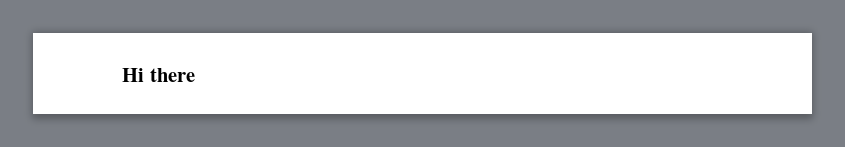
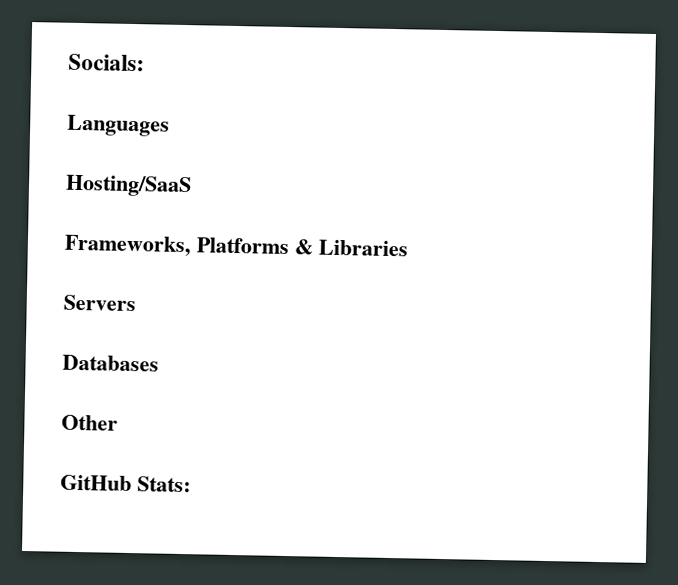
[122,68,195,82] Hi there -> [68,53,145,72] [66,114,170,137] [65,174,192,198] [64,234,408,257] [63,294,136,312] [62,354,159,372] [61,414,118,431] [60,474,191,493] Socials: // Languages // Hosting/SaaS // Frameworks, Platforms & Libraries // Servers // Databases // Other // GitHub Stats:

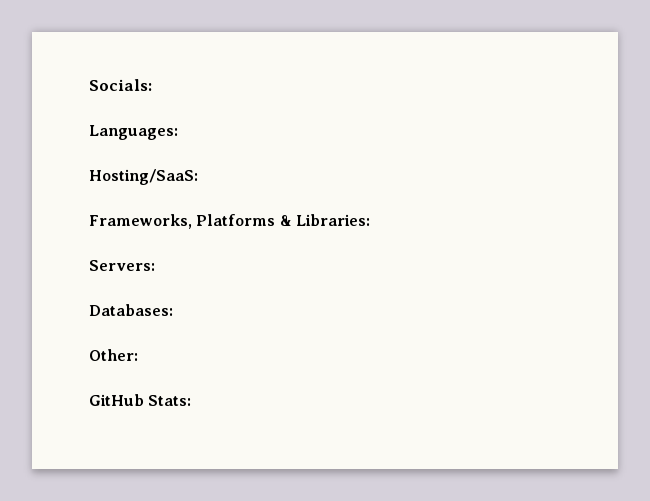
[66,114,170,137] [65,174,192,198] Languages // Hosting/SaaS -> [89,125,178,140] [89,169,198,185] Languages: // Hosting/SaaS:
[318,239,408,257] [63,294,136,312] [62,354,159,372] [61,414,118,431] Libraries // Servers // Databases // Other -> [295,214,370,226] [89,260,155,271] [89,304,173,316] [89,349,138,361] Libraries: // Servers: // Databases: // Other:

